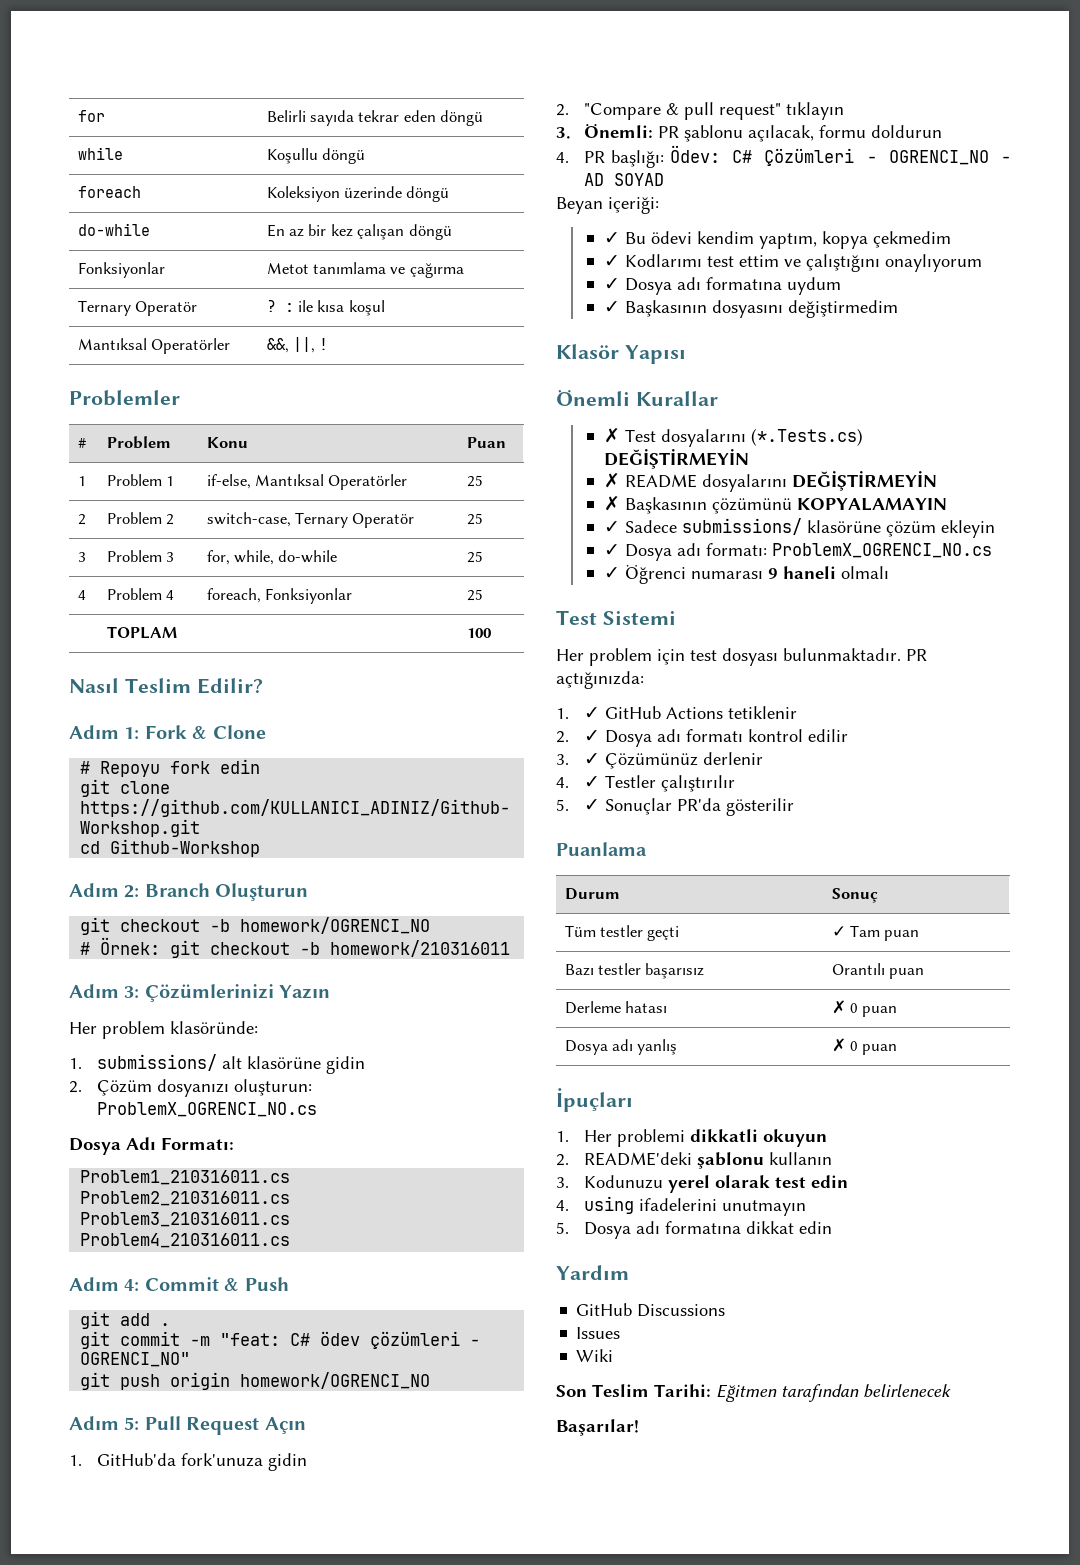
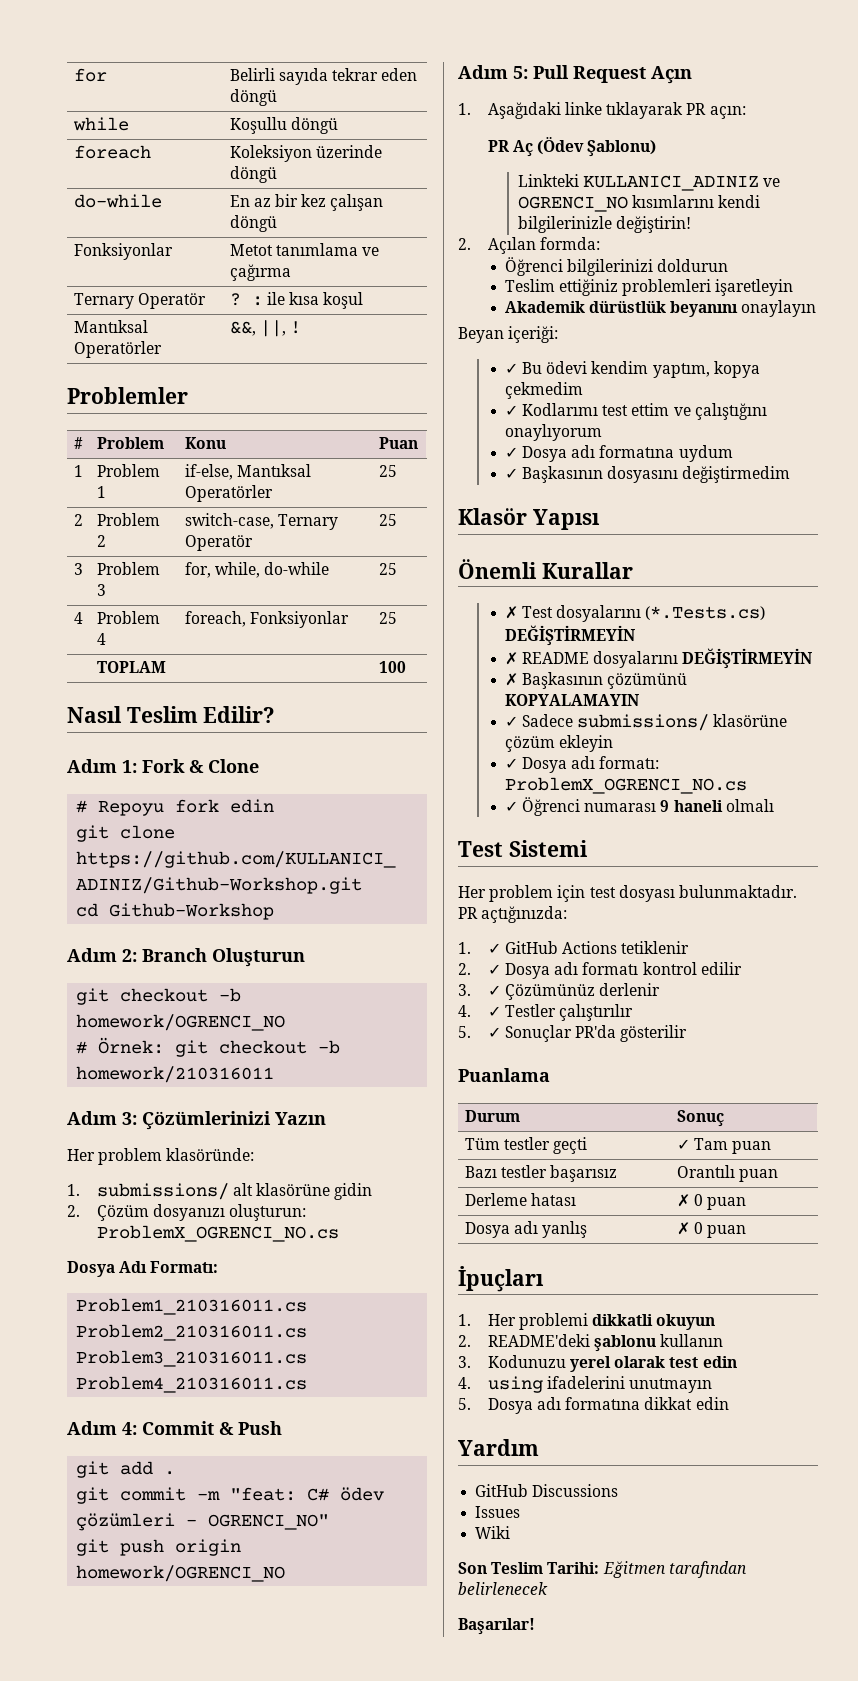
[96,1453,307,1471] [556,102,844,120] [556,124,942,142] [556,145,1011,168] [583,173,664,186] GitHub'da fork'unuza gidin // 2. "Compare & pull request" tıklayın // 3. Önemli: PR şablonu açılacak, formu doldurun // 4. PR başlığı: Ödev: C# Çözümleri - OGRENCI_NO - AD SOYAD -> [487,102,746,119] [487,136,657,157] [517,174,781,191] [517,195,761,212] [517,216,691,233] [458,237,601,254] [504,257,729,276] [504,279,794,296] [504,300,817,317] Aşağıdaki linke tıklayarak PR açın: // PR Aç (Ödev Şablonu) // Linkteki KULLANICI_ADINIZ ve OGRENCI_NO kısımlarını kendi bilgilerinizle değiştirin! // 2. Açılan formda: // Öğrenci bilgilerinizi doldurun // Teslim ettiğiniz problemleri işaretleyin // Akademik dürüstlük beyanını onaylayın

